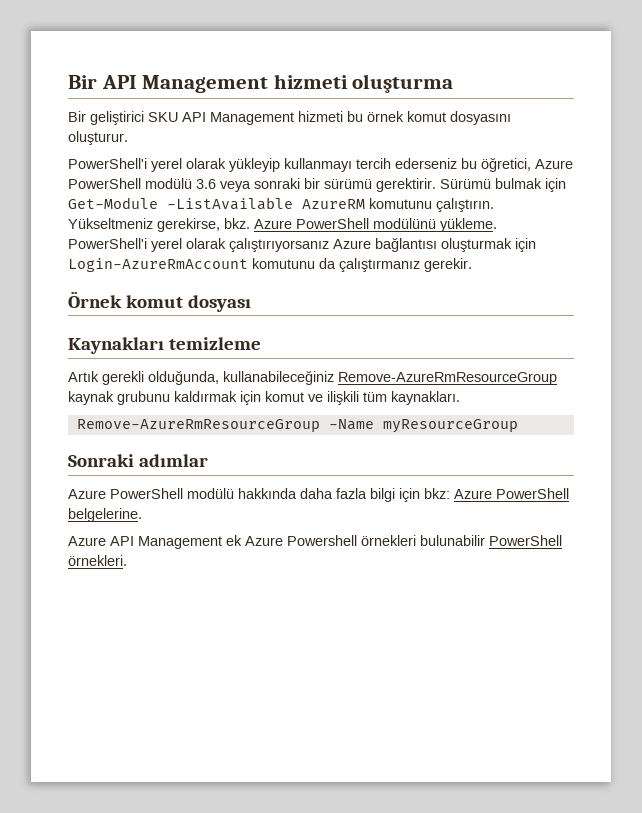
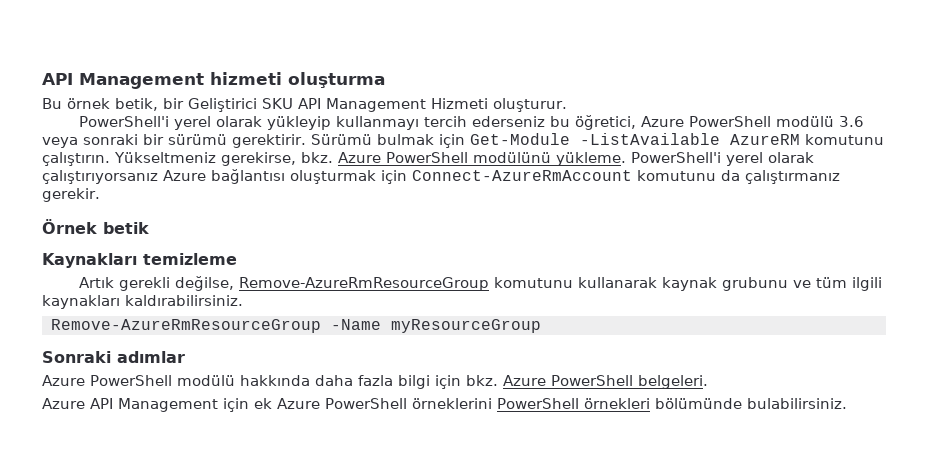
[68,75,97,89] Bir -> (42, 79) none
[68,111,511,125] Bir geliştirici SKU API Management hizmeti bu örnek komut dosyasını -> [42,98,488,112] Bu örnek betik, bir Geliştirici SKU API Management Hizmeti
[68,258,248,272] Login-AzureRmAccount -> [412,170,632,181] Connect-AzureRmAccount
[125,295,251,312] komut dosyası -> [103,222,149,234] betik
[148,370,557,385] [68,391,460,405] olduğunda, kullanabileceğiniz Remove-AzureRmResourceGroup kaynak grubunu kaldırmak için komut ve ilişkili tüm kaynakları. -> [175,276,883,291] [42,295,243,309] değilse, Remove-AzureRmResourceGroup komutunu kullanarak kaynak grubunu ve tüm ilgili kaynakları kaldırabilirsiniz.
[424,488,569,499] [68,508,142,522] bkz: Azure PowerShell belgelerine. -> [466,375,708,389] bkz. Azure PowerShell belgeleri.
(222, 542) none -> [223,398,249,412] için
[287,535,562,546] [68,555,127,566] Powershell örnekleri bulunabilir PowerShell örnekleri. -> [325,398,847,409] PowerShell örneklerini PowerShell örnekleri bölümünde bulabilirsiniz.

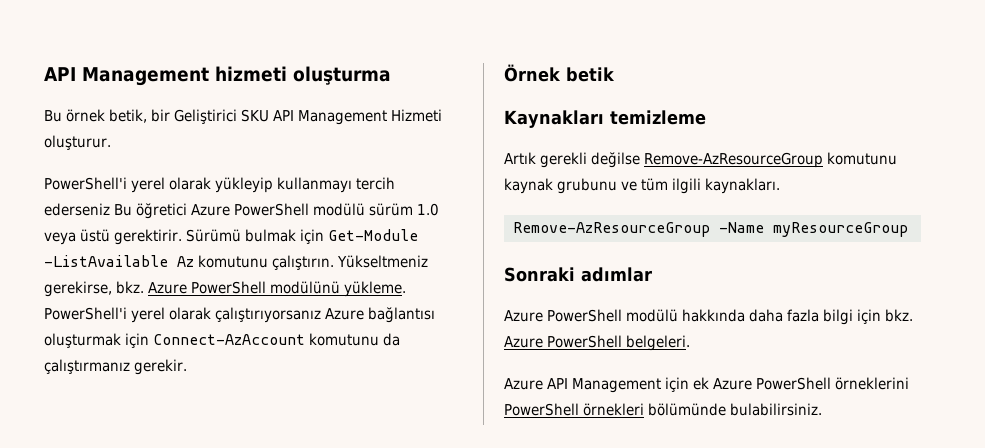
[550,115,865,130] [42,134,227,148] bu öğretici, Azure PowerShell modülü 3.6 veya sonraki bir sürümü -> [114,203,440,219] [44,229,111,245] Bu öğretici Azure PowerShell modülü sürüm 1.0 veya üstü
[729,134,800,145] AzureRM -> [177,256,194,267] Az
[412,170,632,181] Connect-AzureRmAccount -> [153,334,306,345] Connect-AzAccount
[175,276,658,291] değilse, Remove-AzureRmResourceGroup komutunu kullanarak -> [591,152,898,168] değilse Remove-AzResourceGroup komutunu
[42,295,243,309] [50,319,321,333] kaynakları kaldırabilirsiniz. // Remove-AzureRmResourceGroup -> [705,178,781,194] [513,222,710,237] kaynakları. // Remove-AzResourceGroup

